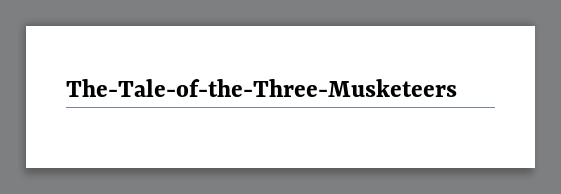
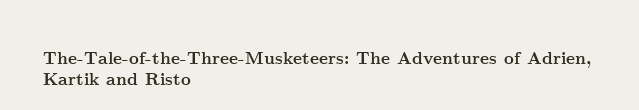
[66,79,457,97] The-Tale-of-the-Three-Musketeers -> [43,51,591,68] [43,73,191,85] The-Tale-of-the-Three-Musketeers: The Adventures of Adrien, Kartik and Risto

